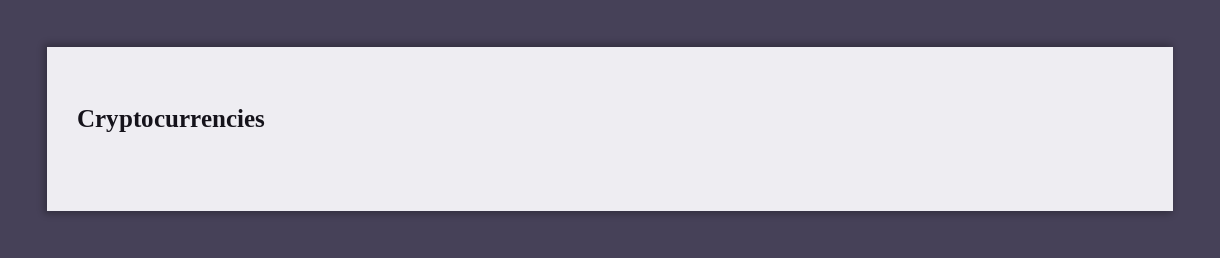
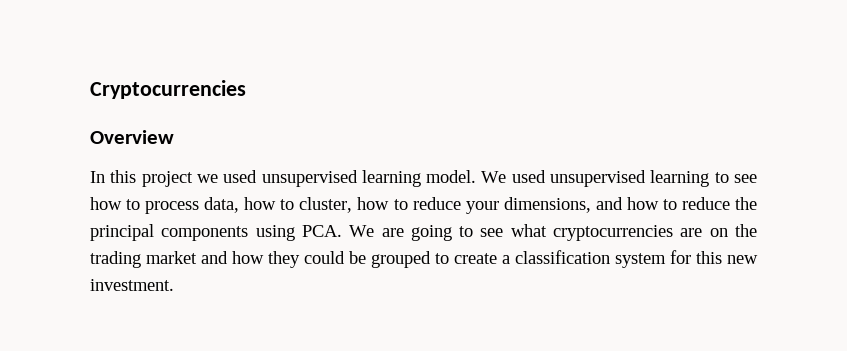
(265, 120) none -> [90,130,174,144] [90,170,757,187] [90,197,757,214] [90,224,757,241] [90,250,758,268] [90,279,174,291] // Overview // In this project we used unsupervised learning model. We used unsupervised learning to see how to process data, how to cluster, how to reduce your dimensions, and how to reduce the principal components using PCA. We are going to see what cryptocurrencies are on the trading market and how they could be grouped to create a classification system for this new investment.

